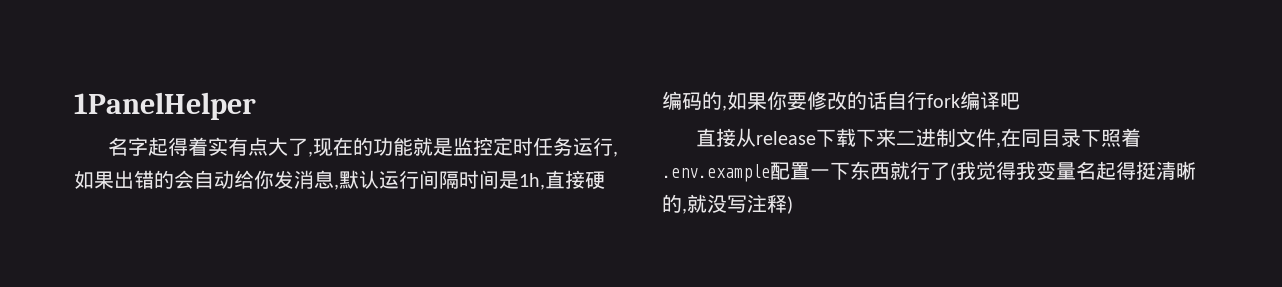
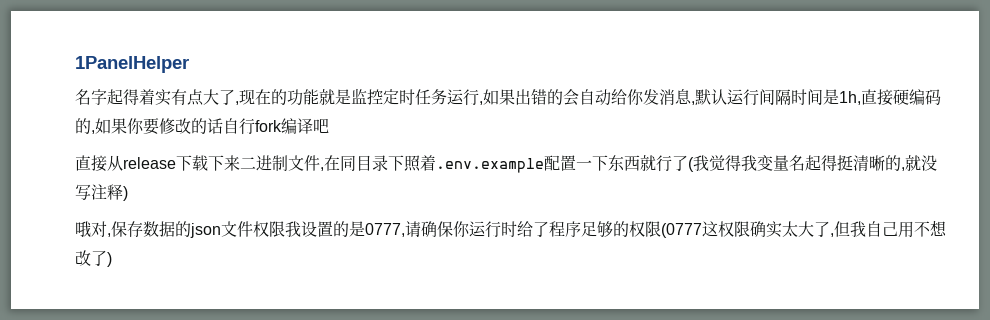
(793, 205) none -> [75,220,947,238] [75,250,112,267] // 哦对,保存数据的json文件权限我设置的是0777,请确保你运行时给了程序足够的权限(0777这权限确实太大了,但我自己用不想改了)

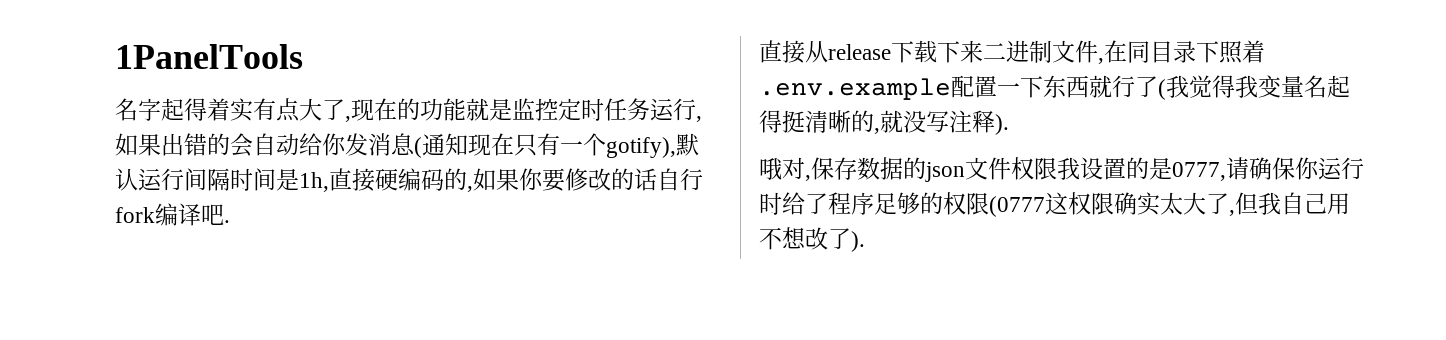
[75,56,189,73] 1PanelHelper -> [115,44,303,69] 1PanelTools
[691,101,695,105] , -> [414,133,676,158] (通知现在只有一个gotify),
(329, 125) none -> [224,220,230,223] .
[123,186,128,201] ) -> [995,114,1009,135] ).
[107,252,112,267] ) -> [851,231,865,252] ).

